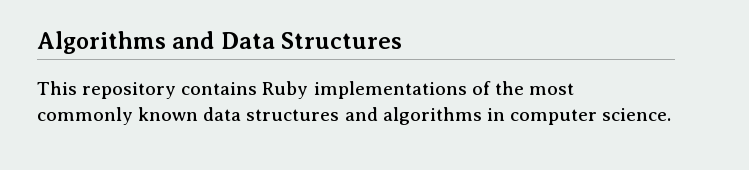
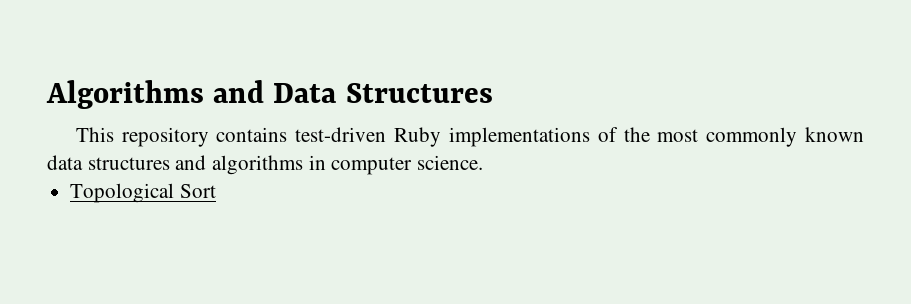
(258, 88) none -> [295,127,387,142] test-driven
(672, 114) none -> [70,183,216,203] // Topological Sort

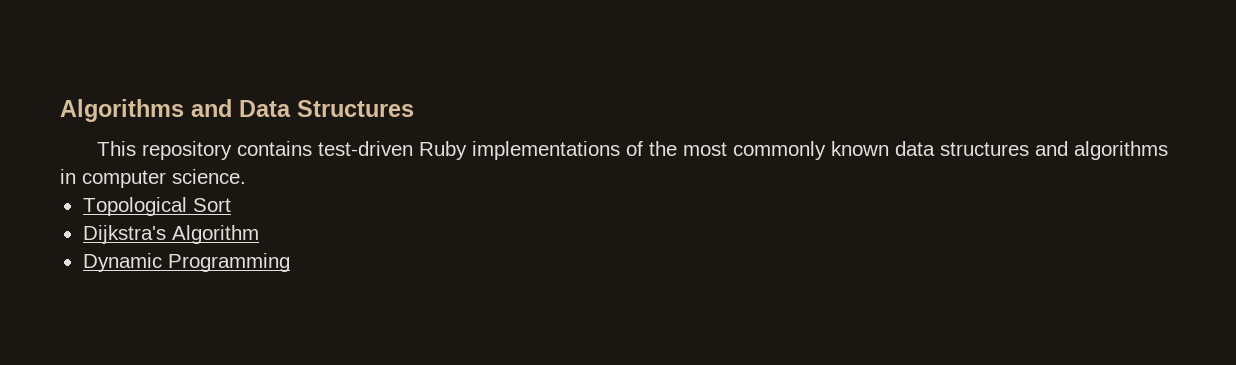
(216, 191) none -> [82,225,259,244] [82,253,290,272] // Dijkstra's Algorithm // Dynamic Programming

